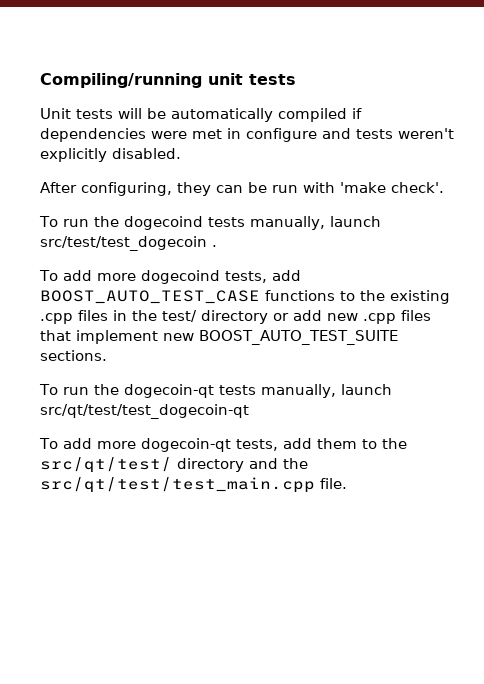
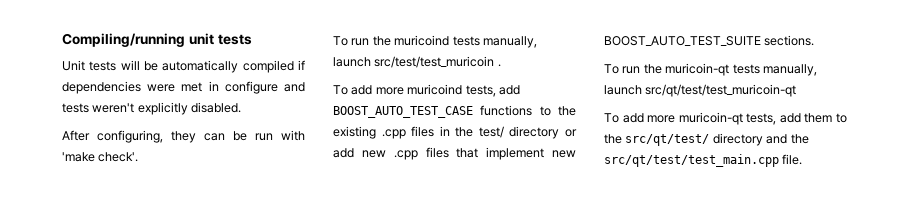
[123,216,381,230] [40,236,207,251] dogecoind tests manually, launch src/test/test_dogecoin -> [394,35,537,48] [333,56,495,68] muricoind tests manually, launch src/test/test_muricoin
[140,270,220,284] dogecoind -> [407,84,463,95] muricoind
[123,384,392,398] [40,404,249,419] [39,438,231,452] dogecoin-qt tests manually, launch src/qt/test/test_dogecoin-qt // To add more dogecoin-qt -> [665,63,817,76] [604,84,797,97] [604,112,743,125] muricoin-qt tests manually, launch src/qt/test/test_muricoin-qt // To add more muricoin-qt

